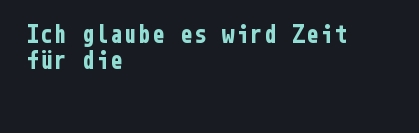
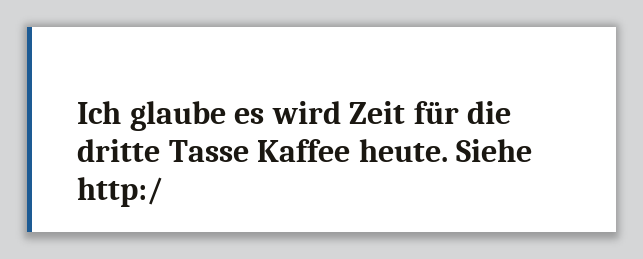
(123, 59) none -> [77,139,533,162] [77,177,163,207] dritte Tasse Kaffee heute. Siehe http:/

